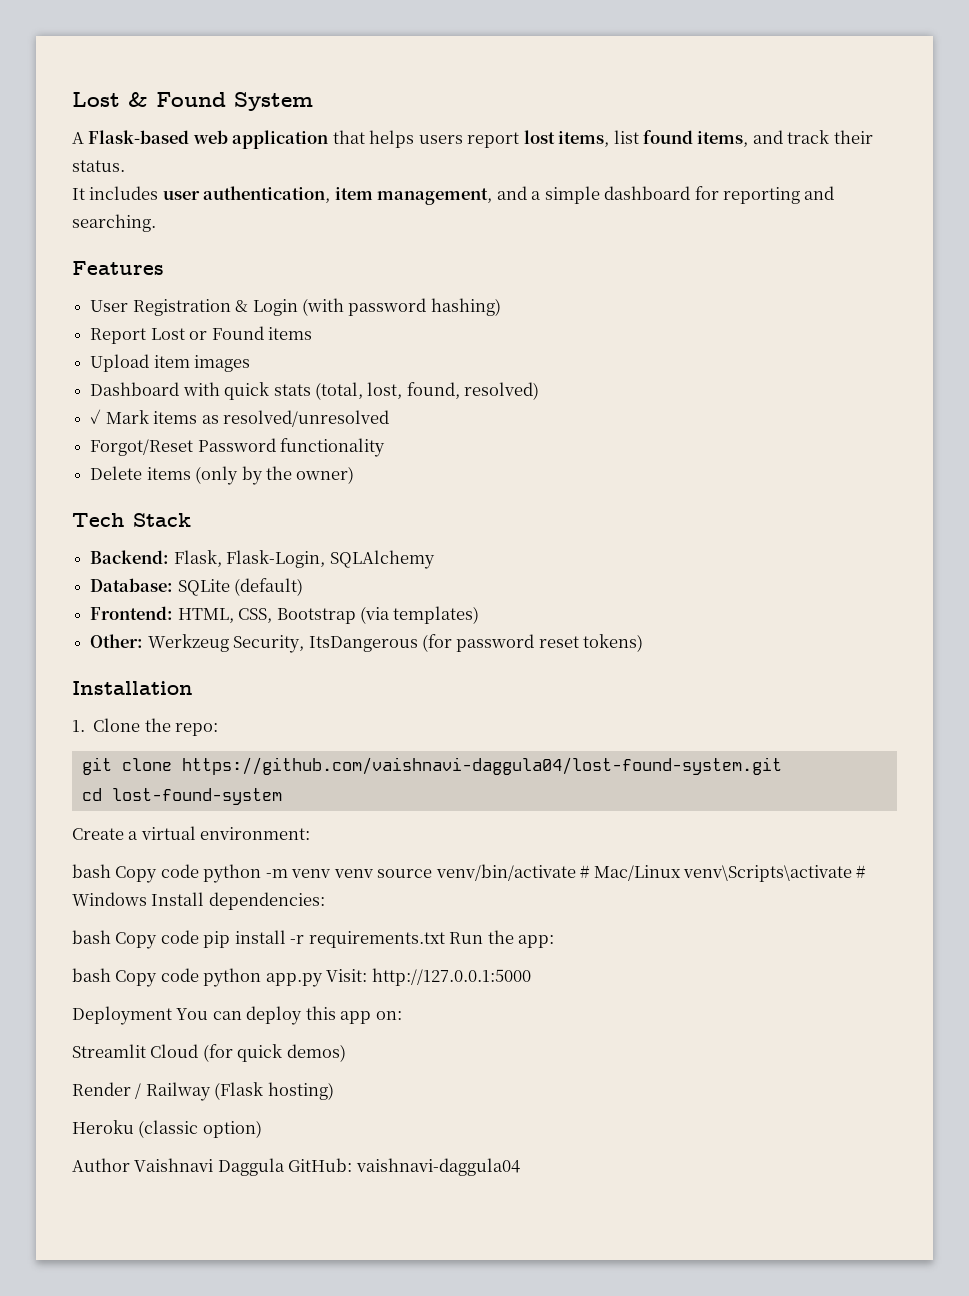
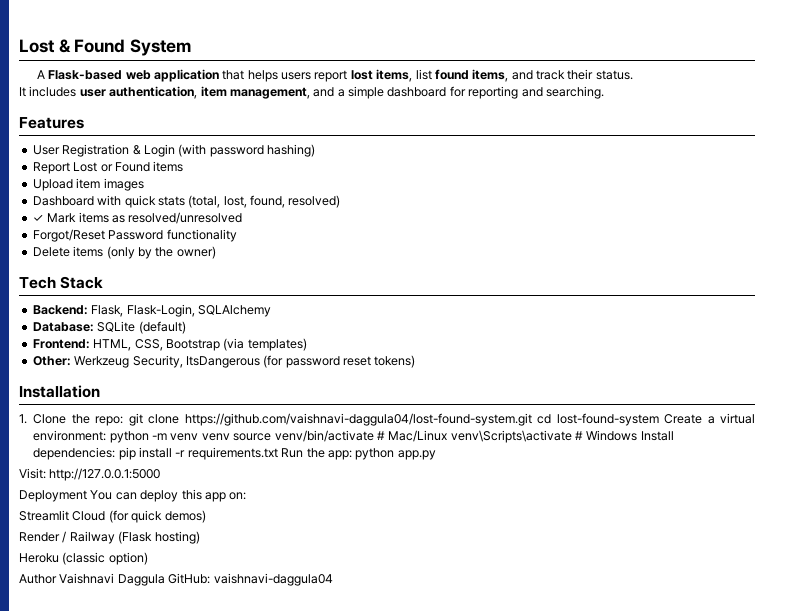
(219, 729) // -> (124, 421) none
(782, 766) // -> (532, 419) none
(282, 796) // -> (659, 419) none
[72,864,199,883] // bash Copy code -> (107, 435) none
[72,930,199,949] // bash Copy code -> (116, 453) none
[72,968,199,987] // bash Copy code -> (352, 455) none
(323, 980) none -> (436, 455) //

